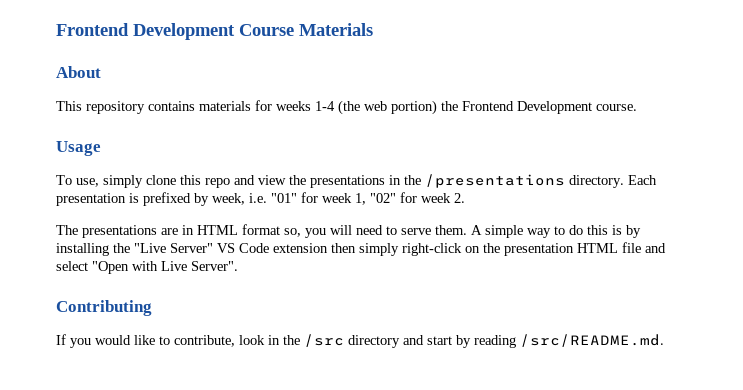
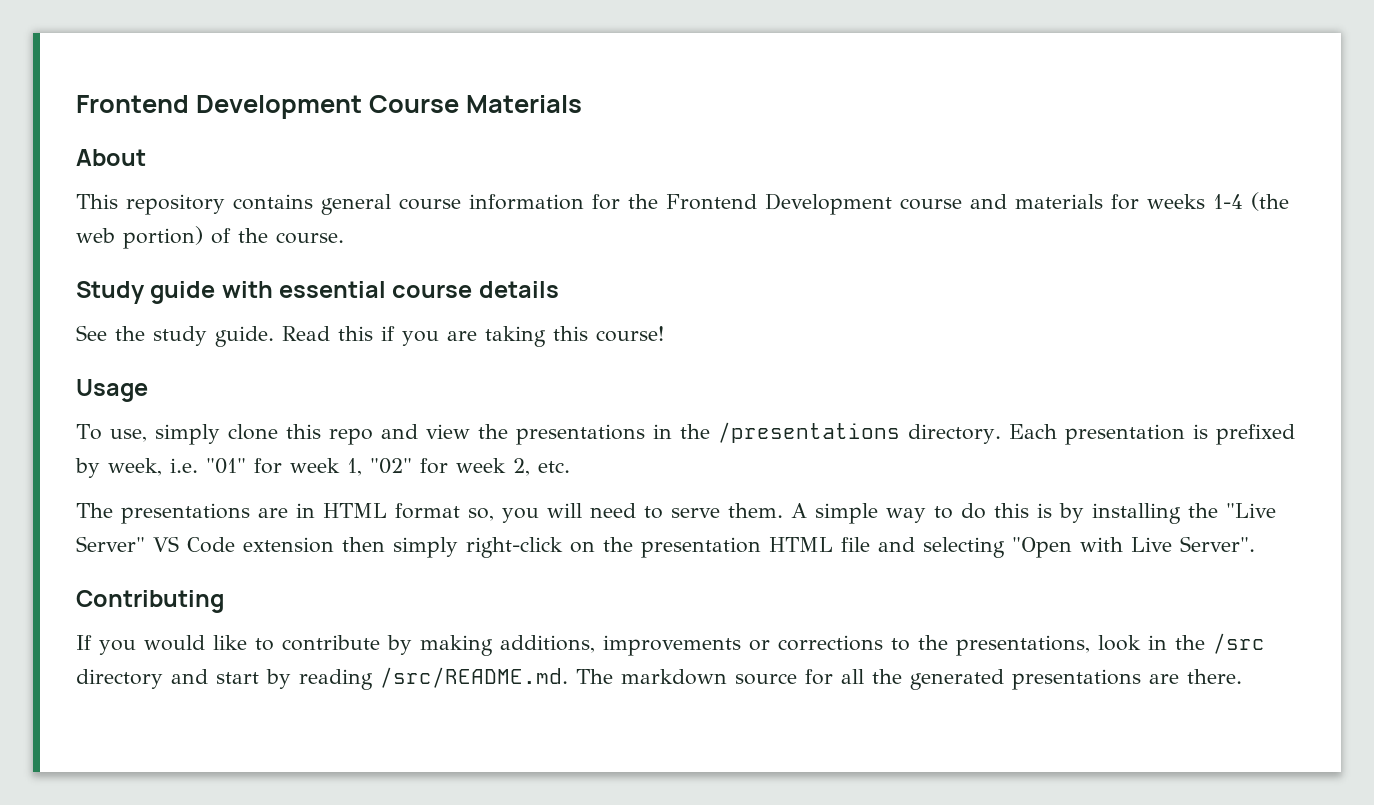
(195, 106) none -> [321,193,1007,215] general course information for the Frontend Development course and
[441,101,637,114] the Frontend Development course. -> [211,228,344,244] [76,281,559,304] [76,325,664,347] of the course. // Study guide with essential course details // See the study guide. Read this if you are taking this course!
[454,193,465,203] 2. -> [513,458,570,476] 2, etc.
[56,261,88,271] select -> [923,537,1005,558] selecting
[174,335,235,347] contribute, -> [282,635,1090,656] contribute by making additions, improvements or corrections to the presentations,
(664, 340) none -> [576,669,1242,690] The markdown source for all the generated presentations are there.

